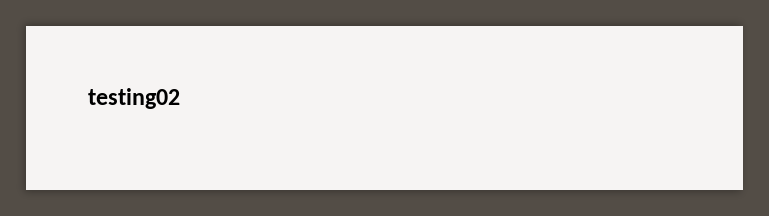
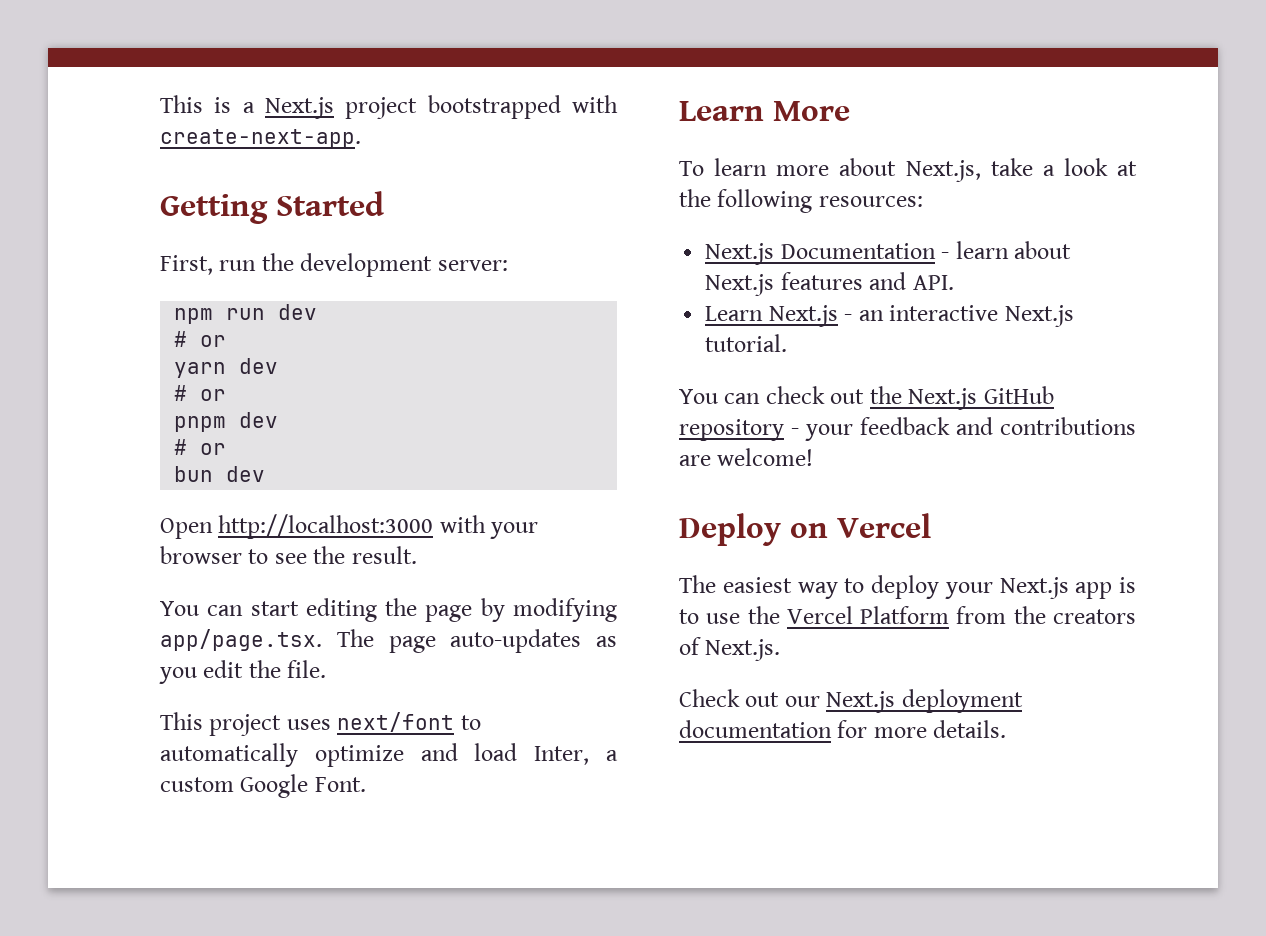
[88,88,180,109] testing02 -> [160,95,618,119] [160,129,361,148] [160,191,384,224] [160,253,508,277] [174,304,318,324] [174,331,227,347] [174,358,279,378] [174,385,227,401] [174,412,279,432] [174,439,227,455] [174,466,266,482] [160,514,539,539] [160,546,417,564] [160,598,617,622] [160,629,617,653] [159,660,327,684] [160,712,481,736] [160,743,618,767] [160,774,366,798] [679,101,850,121] [679,158,1137,182] [679,189,923,213] [705,241,1072,265] [705,272,954,296] [705,305,1074,327] [705,334,788,352] [679,386,1054,410] [679,417,1136,441] [679,448,814,466] [679,513,931,546] [679,575,1136,599] [679,606,1136,624] [679,637,781,661] [679,689,1023,713] [679,720,1007,738] This is a Next.js project bootstrapped with create-next-app. // Getting Started // First, run the development server: // npm run dev // # or // yarn dev // # or // pnpm dev // # or // bun dev // Open http://localhost:3000 with your browser to see the result. // You can start editing the page by modifying app/page.tsx. The page auto-updates as you edit the file. // This project uses next/font to automatically optimize and load Inter, a custom Google Font. // Learn More // To learn more about Next.js, take a look at the following resources: // Next.js Documentation - learn about Next.js features and API. // Learn Next.js - an interactive Next.js tutorial. // You can check out the Next.js GitHub repository - your feedback and contributions are welcome! // Deploy on Vercel // The easiest way to deploy your Next.js app is to use the Vercel Platform from the creators of Next.js. // Check out our Next.js deployment documentation for more details.

